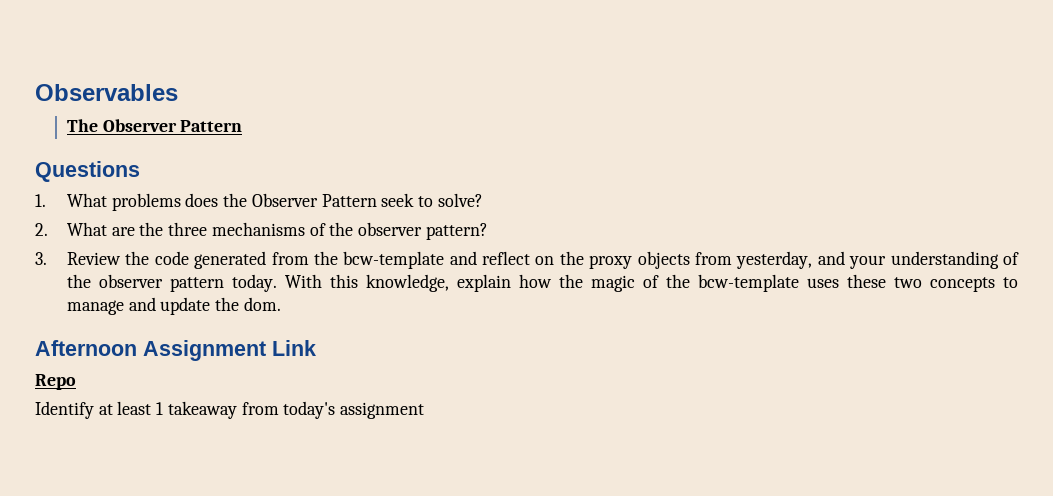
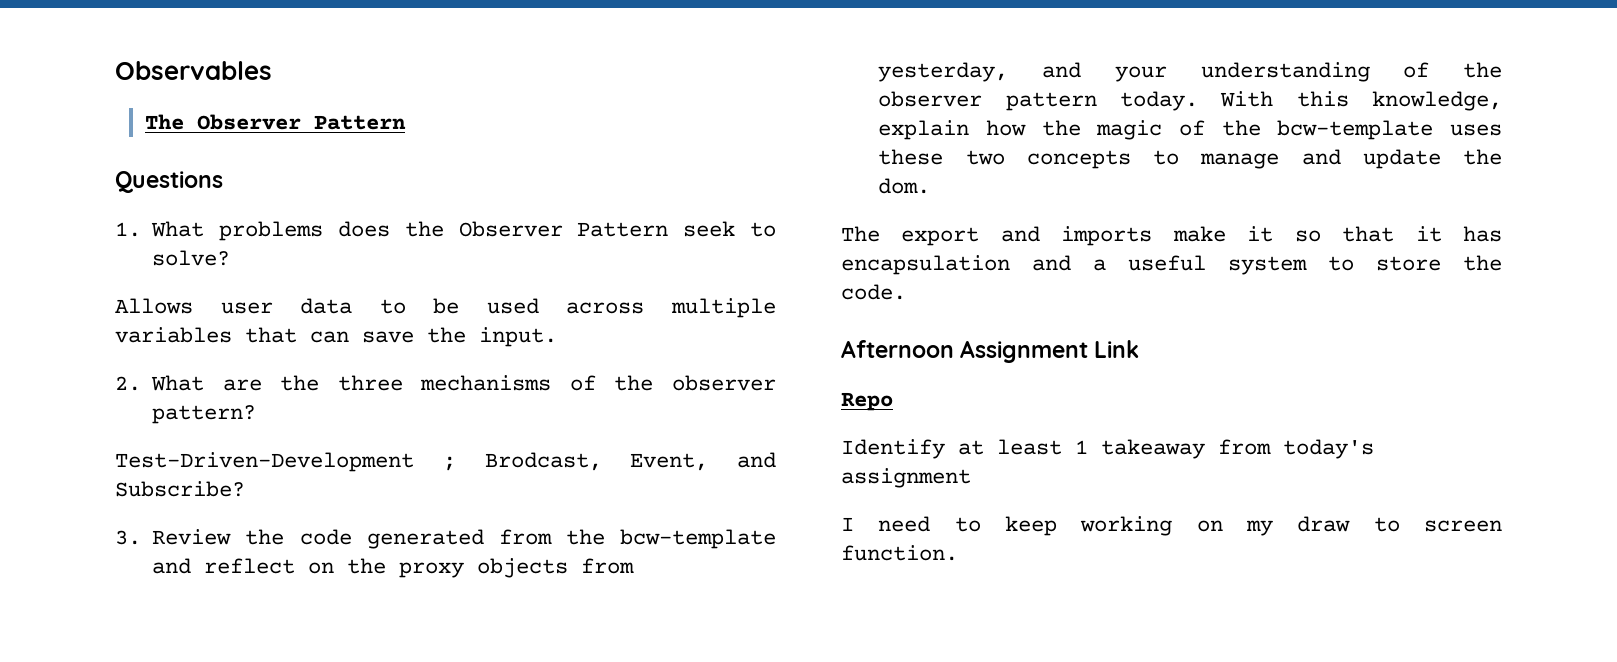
(483, 200) none -> [115,298,776,318] [115,327,557,347] // Allows user data to be used across multiple variables that can save the input.
(488, 231) none -> [115,452,776,472] [115,481,245,497] // Test-Driven-Development ; Brodcast, Event, and Subscribe?
(281, 304) none -> [841,226,1502,246] [841,255,1502,275] [841,284,906,300] // The export and imports make it so that it has encapsulation and a useful system to store the code.
(425, 410) none -> [841,516,1502,536] [841,545,958,561] // I need to keep working on my draw to screen function.

